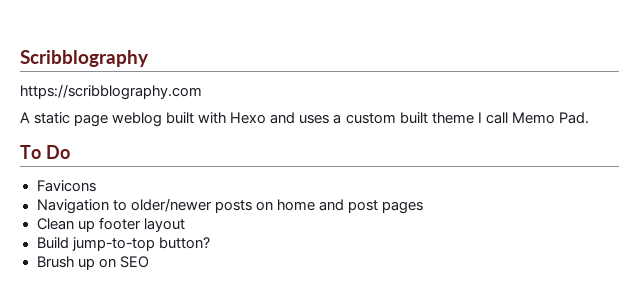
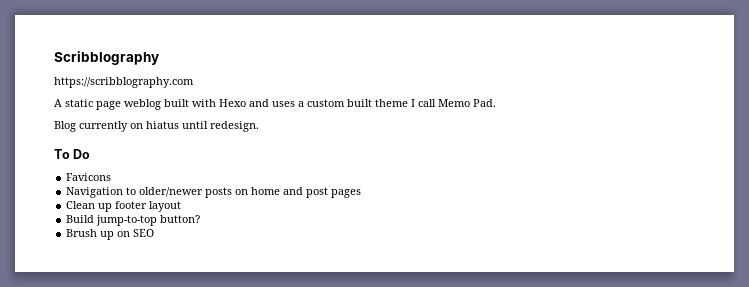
(589, 118) none -> [54,121,259,132] // Blog currently on hiatus until redesign.

